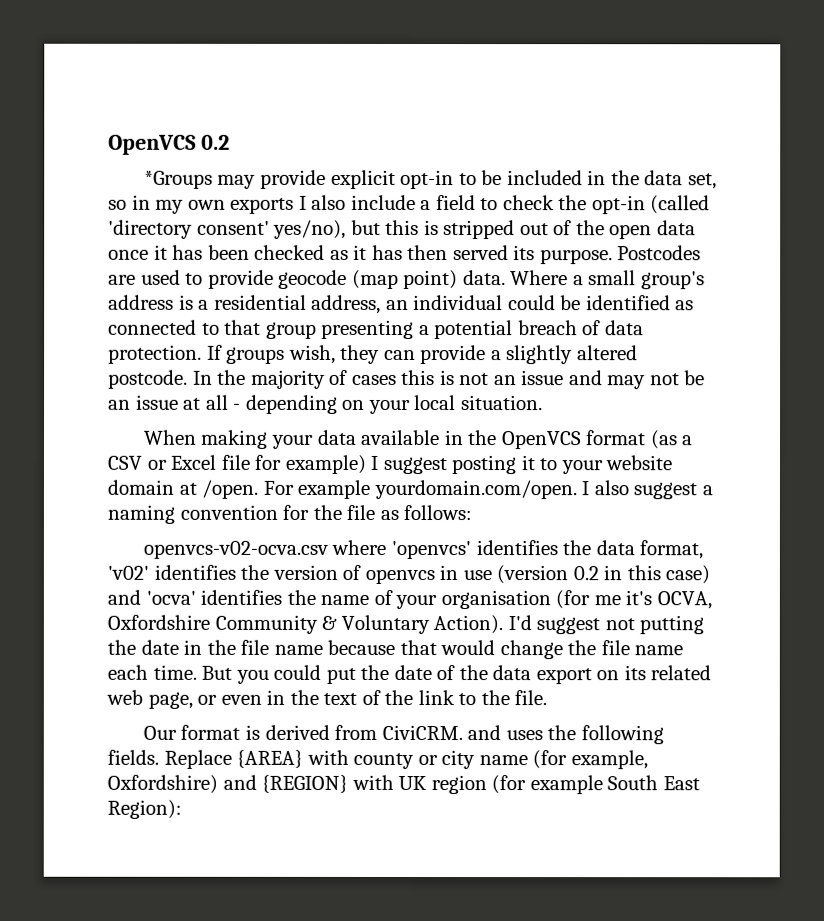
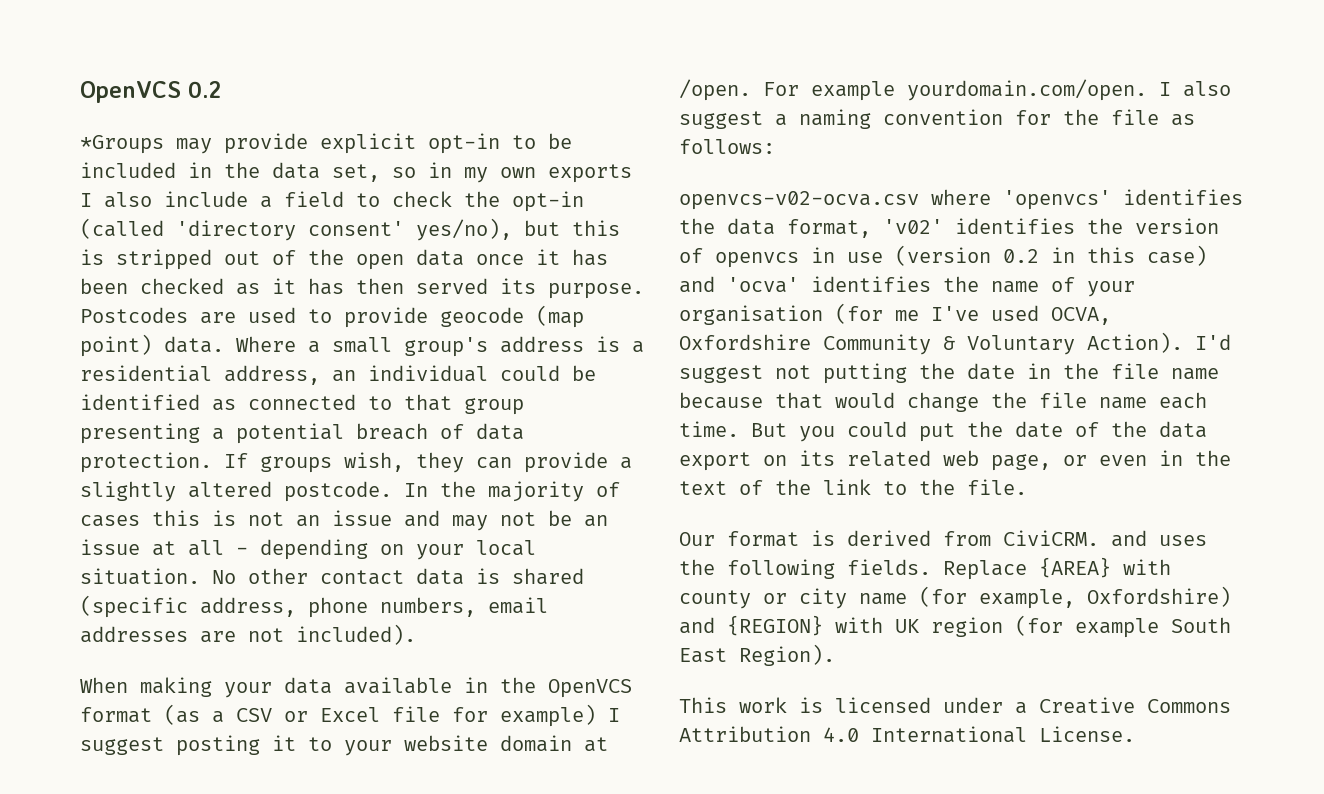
(543, 403) none -> [212,568,584,585] [80,595,548,618] [80,624,416,645] No other contact data is shared (specific address, phone numbers, email addresses are not included).
[625,590,653,606] it's -> [931,305,1039,321] I've used
[107,799,182,819] Region): -> [739,644,835,666] [679,697,1231,714] [679,726,1135,743] Region). // This work is licensed under a Creative Commons Attribution 4.0 International License.

